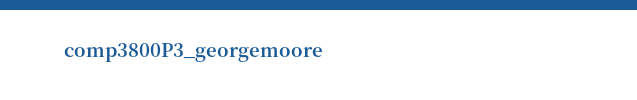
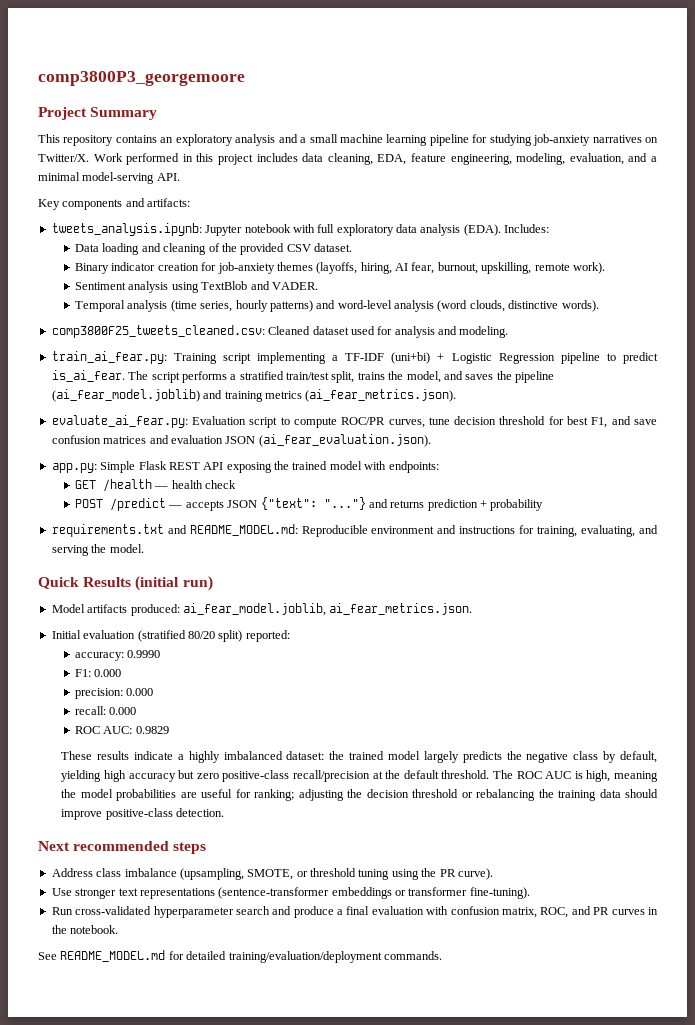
(323, 52) none -> [38,107,158,120] [38,134,658,146] [38,153,658,165] [38,172,180,184] [38,198,191,210] [51,223,550,236] [75,243,353,255] [75,262,605,274] [75,281,318,293] [75,300,599,312] [51,325,509,338] [51,351,658,364] [51,370,554,383] [51,389,457,402] [51,415,658,428] [51,434,431,447] [51,461,439,473] [75,479,237,492] [75,497,544,511] [51,524,658,537] [51,544,144,556] [38,576,213,591] [51,603,473,616] [51,630,290,642] [75,650,161,661] [75,669,122,677] [75,688,154,699] [75,706,137,715] [75,726,169,734] [61,751,657,763] [61,770,658,782] [61,789,658,801] [61,808,225,820] [38,841,207,854] [51,868,493,880] [51,887,530,899] [51,906,658,918] [51,925,119,934] [38,950,442,963] // Project Summary // This repository contains an exploratory analysis and a small machine learning pipeline for studying job-anxiety narratives on Twitter/X. Work performed in this project includes data cleaning, EDA, feature engineering, modeling, evaluation, and a minimal model-serving API. // Key components and artifacts: // tweets_analysis.ipynb: Jupyter notebook with full exploratory data analysis (EDA). Includes: // Data loading and cleaning of the provided CSV dataset. // Binary indicator creation for job-anxiety themes (layoffs, hiring, AI fear, burnout, upskilling, remote work). // Sentiment analysis using TextBlob and VADER. // Temporal analysis (time series, hourly patterns) and word-level analysis (word clouds, distinctive words). // comp3800F25_tweets_cleaned.csv: Cleaned dataset used for analysis and modeling. // train_ai_fear.py: Training script implementing a TF-IDF (uni+bi) + Logistic Regression pipeline to predict is_ai_fear. The script performs a stratified train/test split, trains the model, and saves the pipeline (ai_fear_model.joblib) and training metrics (ai_fear_metrics.json). // evaluate_ai_fear.py: Evaluation script to compute ROC/PR curves, tune decision threshold for best F1, and save confusion matrices and evaluation JSON (ai_fear_evaluation.json). // app.py: Simple Flask REST API exposing the trained model with endpoints: // GET /health — health check // POST /predict — accepts JSON {"text": "..."} and returns prediction + probability // requirements.txt and README_MODEL.md: Reproducible environment and instructions for training, evaluating, and serving the model. // Quick Results (initial run) // Model artifacts produced: ai_fear_model.joblib, ai_fear_metrics.json. // Initial evaluation (stratified 80/20 split) reported: // accuracy: 0.9990 // F1: 0.000 // precision: 0.000 // recall: 0.000 // ROC AUC: 0.9829 // These results indicate a highly imbalanced dataset: the trained model largely predicts the negative class by default, yielding high accuracy but zero positive-class recall/precision at the default threshold. The ROC AUC is high, meaning the model probabilities are useful for ranking; adjusting the decision threshold or rebalancing the training data should improve positive-class detection. // Next recommended steps // Address class imbalance (upsampling, SMOTE, or threshold tuning using the PR curve). // Use stronger text representations (sentence-transformer embeddings or transformer fine-tuning). // Run cross-validated hyperparameter search and produce a final evaluation with confusion matrix, ROC, and PR curves in the notebook. // See README_MODEL.md for detailed training/evaluation/deployment commands.

